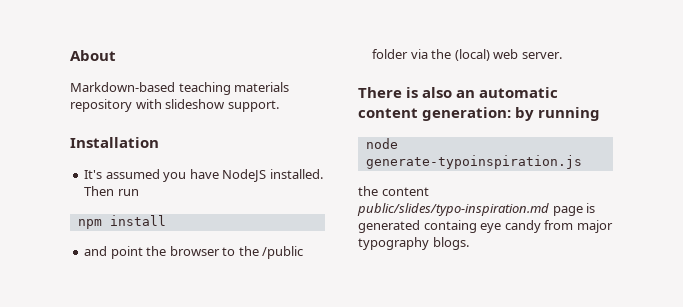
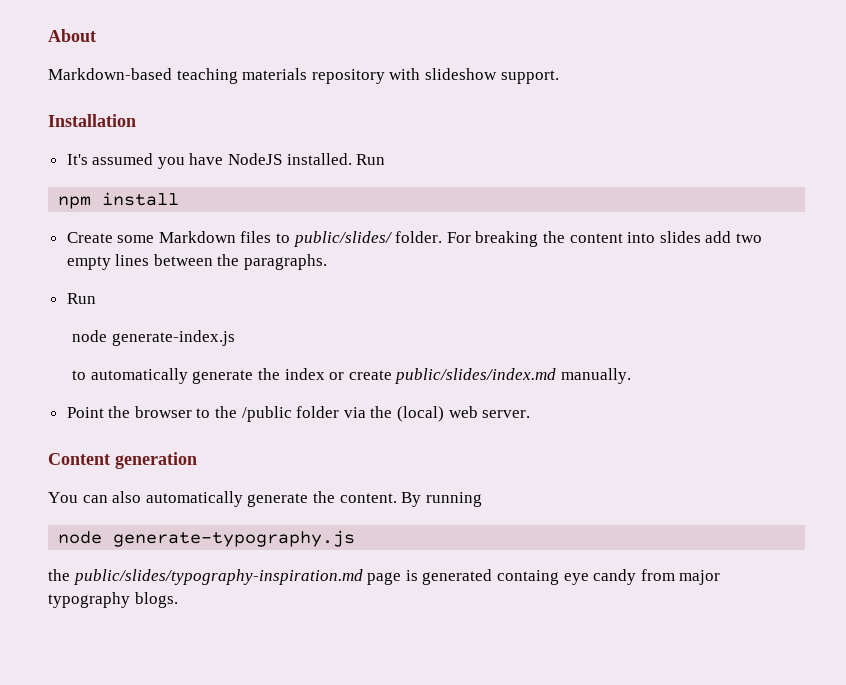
[84,186,139,196] Then run -> [356,154,386,165] Run
[84,246,143,259] and point -> [66,231,762,247] [66,254,328,270] [66,293,96,304] [72,330,235,346] [72,368,631,384] [66,407,104,418] Create some Markdown files to public/slides/ folder. For breaking the content into slides add two empty lines between the paragraphs. // Run // node generate-index.js // to automatically generate the index or create public/slides/index.md manually. // Point
[358,87,559,98] [358,107,535,121] There is also an automatic content generation: by -> [48,452,197,469] [48,491,422,507] Content generation // You can also automatically generate the content. By
[365,155,582,169] [358,186,429,196] [357,203,549,216] generate-typoinspiration.js // the content public/slides/typo-inspiration.md -> [113,530,356,547] [48,569,363,585] generate-typography.js // the public/slides/typography-inspiration.md

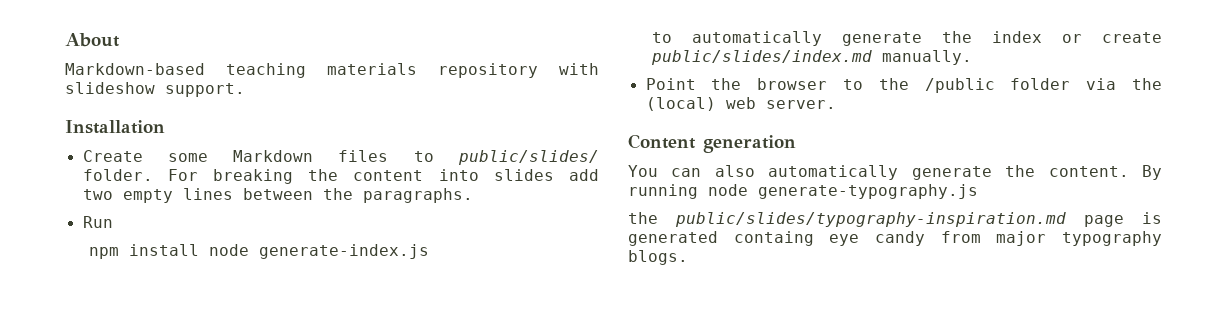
[66,153,386,169] [58,192,180,209] // It's assumed you have NodeJS installed. Run // npm install -> (165, 127) none
(96, 298) none -> [89,244,200,259] npm install
(482, 499) // -> (698, 191) none

